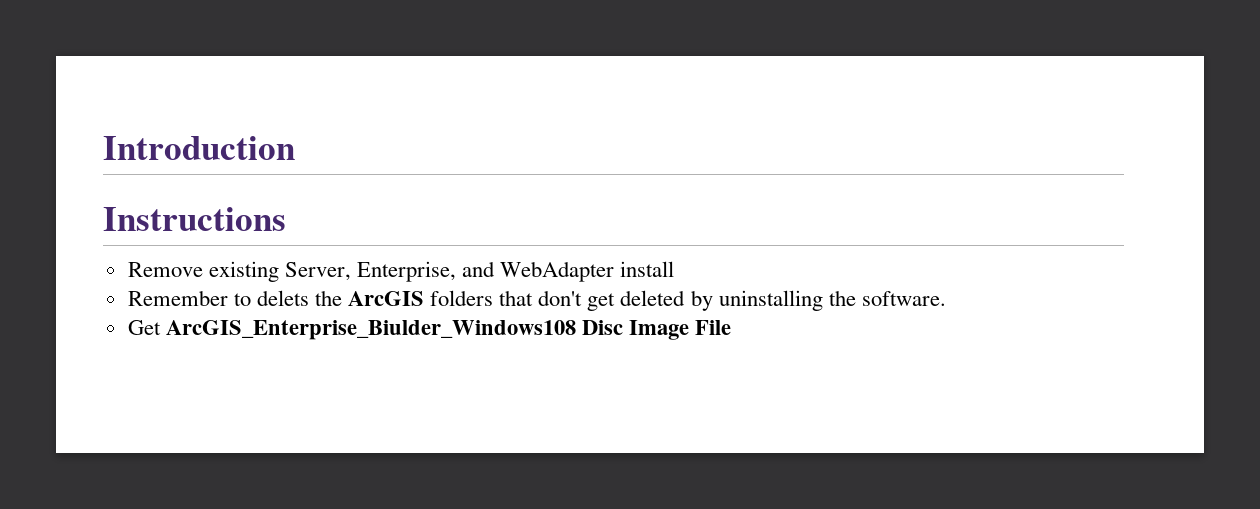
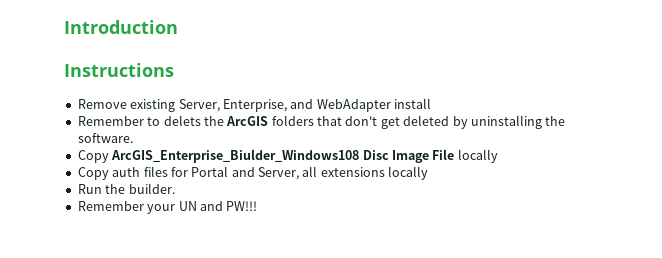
[127,320,161,335] Get -> [77,150,109,163] Copy
(732, 327) none -> [457,149,498,163] [77,166,429,180] [77,183,175,194] [77,201,258,214] locally // Copy auth files for Portal and Server, all extensions locally // Run the builder. // Remember your UN and PW!!!

